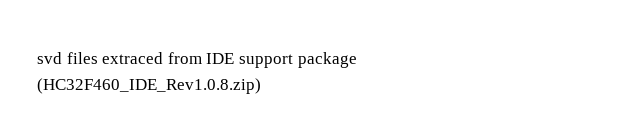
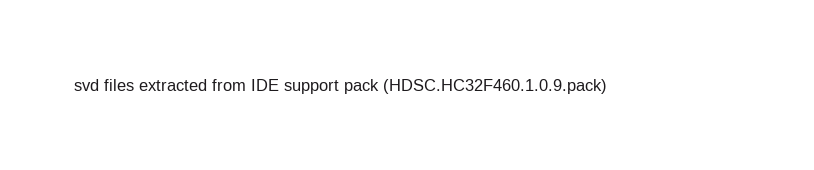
[102,52,164,64] extraced -> [139,79,207,91] extracted
[297,52,357,68] [37,78,261,94] package (HC32F460_IDE_Rev1.0.8.zip) -> [344,79,607,94] pack (HDSC.HC32F460.1.0.9.pack)

